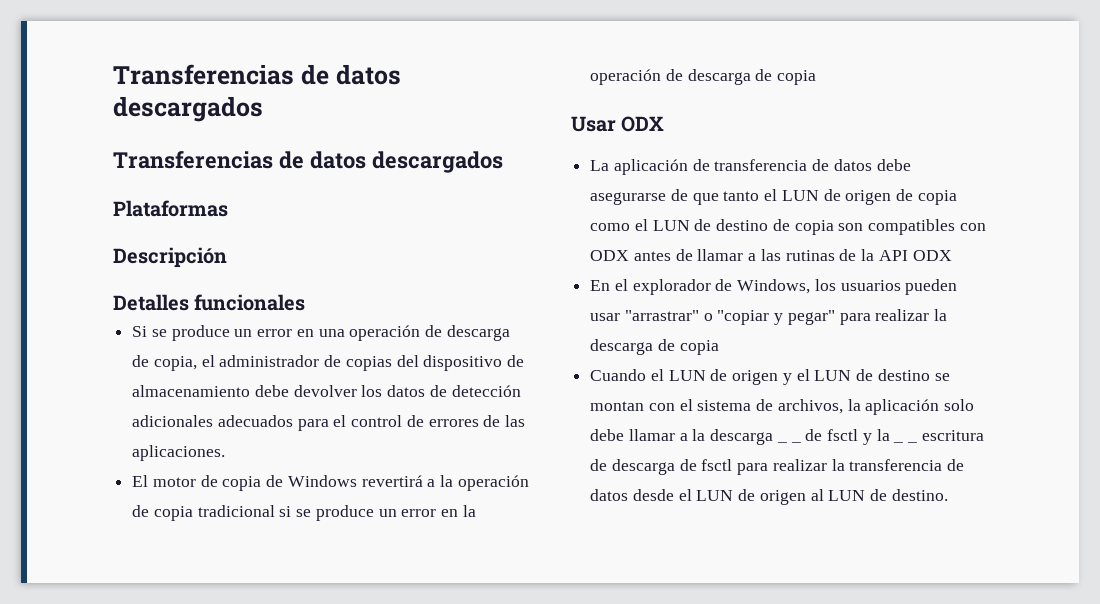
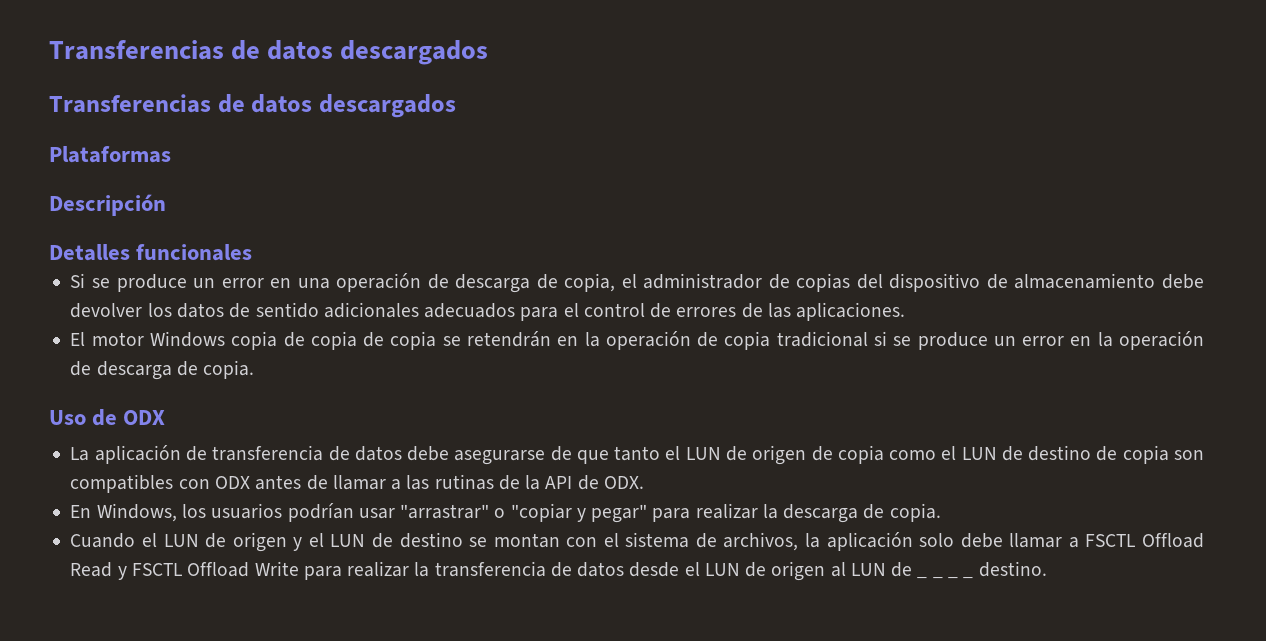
[451,385,521,397] detección -> [255,302,319,318] sentido
(196, 482) none -> [150,331,278,350] Windows copia
[287,475,436,487] Windows revertirá a -> [390,331,579,350] copia se retendrán en
[777,70,817,85] [571,116,616,132] copia // Usar -> [203,360,255,379] [49,409,118,426] copia. // Uso de
[912,250,952,261] ODX -> [577,475,644,490] de ODX.
[614,279,733,295] el explorador de -> (92, 511) none
[905,279,958,295] pueden -> [287,503,354,522] podrían
[679,340,719,355] copia -> [889,503,941,522] copia.
[692,429,801,445] [805,429,890,445] [893,441,917,443] [921,430,984,441] [590,459,733,475] la descarga _ _ de fsctl y la _ _ escritura de descarga de fsctl -> [1085,533,1204,548] [70,561,299,580] FSCTL Offload Read y FSCTL Offload Write
(888, 495) none -> [917,576,974,579] _ _ _ _

